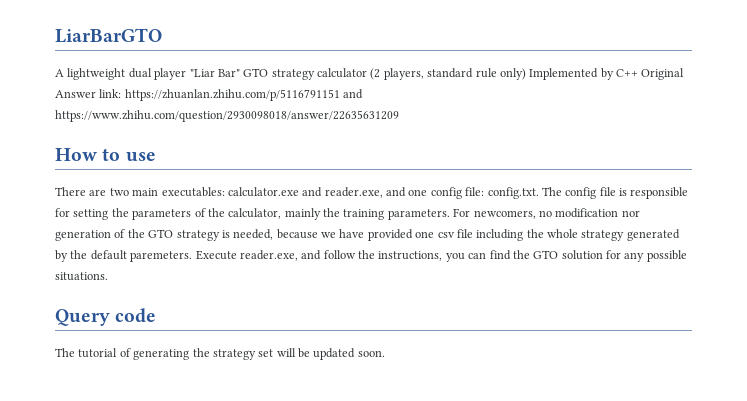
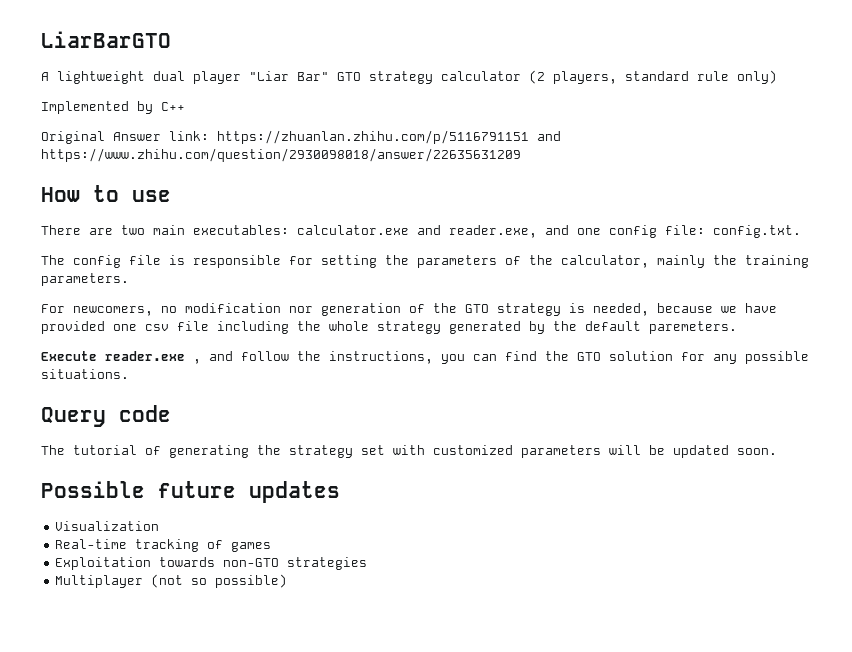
(526, 74) none -> (777, 77) //
(638, 73) none -> (185, 106) //
(539, 193) none -> (801, 231) //
(450, 214) none -> (129, 279) //
[195,250,298,261] Execute reader.exe, -> [41,351,201,364] // Execute reader.exe ,
(274, 353) none -> [393,445,601,458] with customized parameters
(385, 353) none -> [41,481,340,503] [55,521,160,531] [55,539,272,552] [55,557,368,570] [55,574,288,588] // Possible future updates // Visualization // Real-time tracking of games // Exploitation towards non-GTO strategies // Multiplayer (not so possible)

